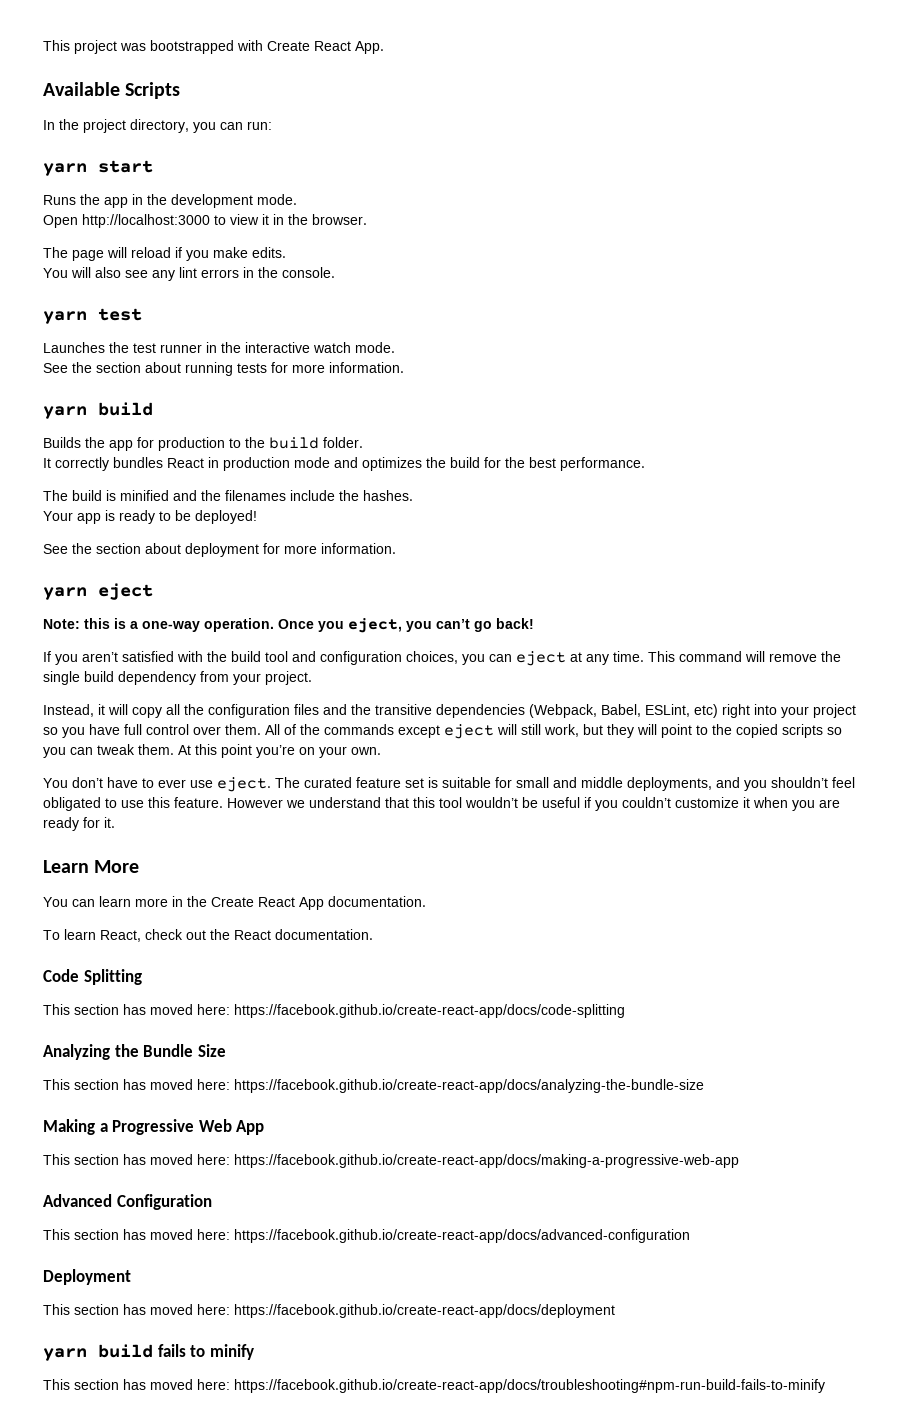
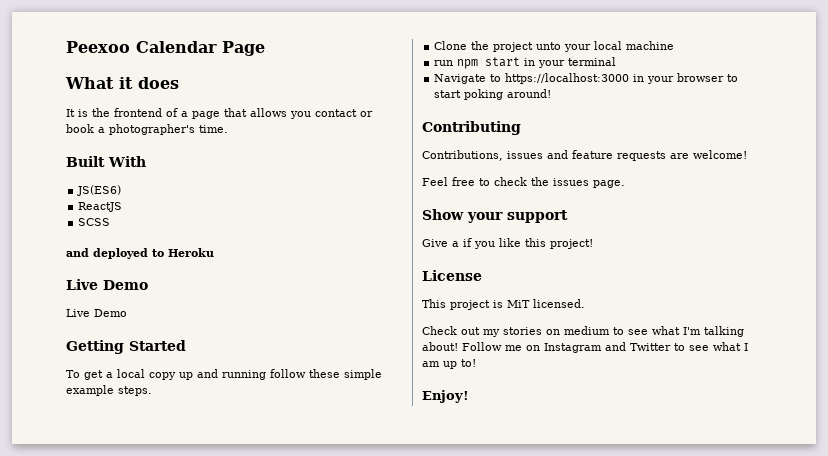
[43,40,384,54] [43,82,181,99] [43,119,272,133] [43,160,153,176] [43,194,297,208] [43,214,367,228] [43,247,286,261] [43,267,335,281] [43,308,142,324] [43,342,395,353] [43,362,404,376] [43,402,153,419] [43,437,363,451] [43,457,645,471] [43,490,413,501] [43,510,257,524] [43,543,396,557] [43,583,153,600] [43,618,534,633] [43,651,841,666] [43,671,312,685] [43,704,856,718] [43,724,842,739] [43,744,381,758] [43,777,855,792] [43,797,840,811] [43,817,115,831] [43,860,140,873] [43,896,426,910] [43,929,373,942] [43,969,142,985] [43,1004,625,1018] [43,1044,226,1060] [43,1079,704,1093] [43,1119,265,1135] [43,1154,739,1168] [43,1194,212,1210] [43,1229,690,1243] [43,1269,131,1285] [43,1304,615,1318] [43,1344,254,1361] [43,1379,825,1393] This project was bootstrapped with Create React App. // Available Scripts // In the project directory, you can run: // yarn start // Runs the app in the development mode. // Open http://localhost:3000 to view it in the browser. // The page will reload if you make edits. // You will also see any lint errors in the console. // yarn test // Launches the test runner in the interactive watch mode. // See the section about running tests for more information. // yarn build // Builds the app for production to the build folder. // It correctly bundles React in production mode and optimizes the build for the best performance. // The build is minified and the filenames include the hashes. // Your app is ready to be deployed! // See the section about deployment for more information. // yarn eject // Note: this is a one-way operation. Once you eject, you can’t go back! // If you aren’t satisfied with the build tool and configuration choices, you can eject at any time. This command will remove the single build dependency from your project. // Instead, it will copy all the configuration files and the transitive dependencies (Webpack, Babel, ESLint, etc) right into your project so you have full control over them. All of the commands except eject will still work, but they will point to the copied scripts so you can tweak them. At this point you’re on your own. // You don’t have to ever use eject. The curated feature set is suitable for small and middle deployments, and you shouldn’t feel obligated to use this feature. However we understand that this tool wouldn’t be useful if you couldn’t customize it when you are ready for it. // Learn More // You can learn more in the Create React App documentation. // To learn React, check out the React documentation. // Code Splitting // This section has moved here: https://facebook.github.io/create-react-app/docs/code-splitting // Analyzing the Bundle Size // This section has moved here: https://facebook.github.io/create-react-app/docs/analyzing-the-bundle-size // Making a Progressive Web App // This section has moved here: https://facebook.github.io/create-react-app/docs/making-a-progressive-web-app // Advanced Configuration // This section has moved here: https://facebook.github.io/create-react-app/docs/advanced-configuration // Deployment // This section has moved here: https://facebook.github.io/create-react-app/docs/deployment // yarn build fails to minify // This section has moved here: https://facebook.github.io/create-react-app/docs/troubleshooting#npm-run-build-fails-to-minify -> [66,41,265,56] [65,77,179,89] [66,108,373,119] [66,124,228,135] [66,156,146,167] [77,185,122,196] [78,202,123,212] [78,218,111,226] [66,248,214,259] [66,279,148,290] [66,309,127,317] [66,340,186,354] [66,369,382,380] [66,385,152,396] [434,41,675,52] [434,57,617,69] [434,73,739,84] [434,89,552,100] [422,121,521,135] [422,150,747,161] [422,177,625,188] [422,209,568,223] [422,238,593,249] [422,270,482,281] [422,299,585,310] [422,326,744,337] [422,342,748,353] [422,359,476,369] [422,390,469,403] Peexoo Calendar Page // What it does // It is the frontend of a page that allows you contact or book a photographer's time. // Built With // JS(ES6) // ReactJS // SCSS // and deployed to Heroku // Live Demo // Live Demo // Getting Started // To get a local copy up and running follow these simple example steps. // Clone the project unto your local machine // run npm start in your terminal // Navigate to https://localhost:3000 in your browser to start poking around! // Contributing // Contributions, issues and feature requests are welcome! // Feel free to check the issues page. // Show your support // Give a if you like this project! // License // This project is MiT licensed. // Check out my stories on medium to see what I'm talking about! Follow me on Instagram and Twitter to see what I am up to! // Enjoy!

